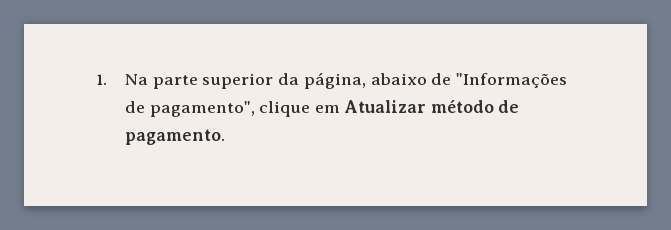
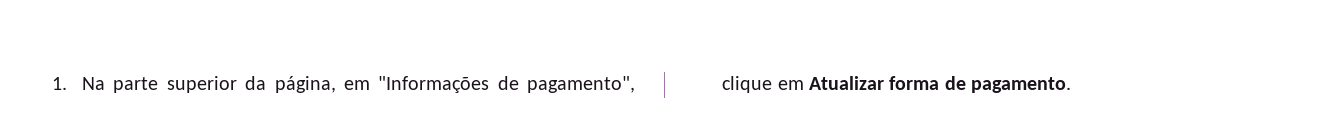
[370,73,452,85] abaixo de -> [343,80,370,90] em
[430,99,494,113] método -> [889,76,940,90] forma

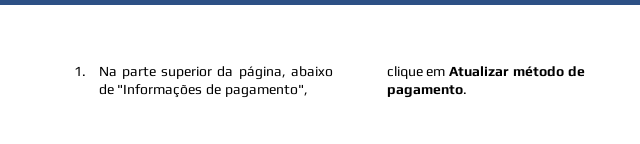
[343,80,370,90] em -> [291,66,333,77] [98,84,114,95] abaixo de
[889,76,940,90] forma -> [513,66,565,77] método

